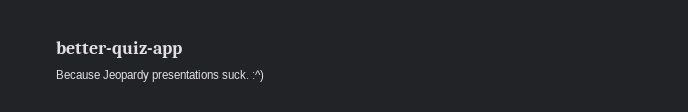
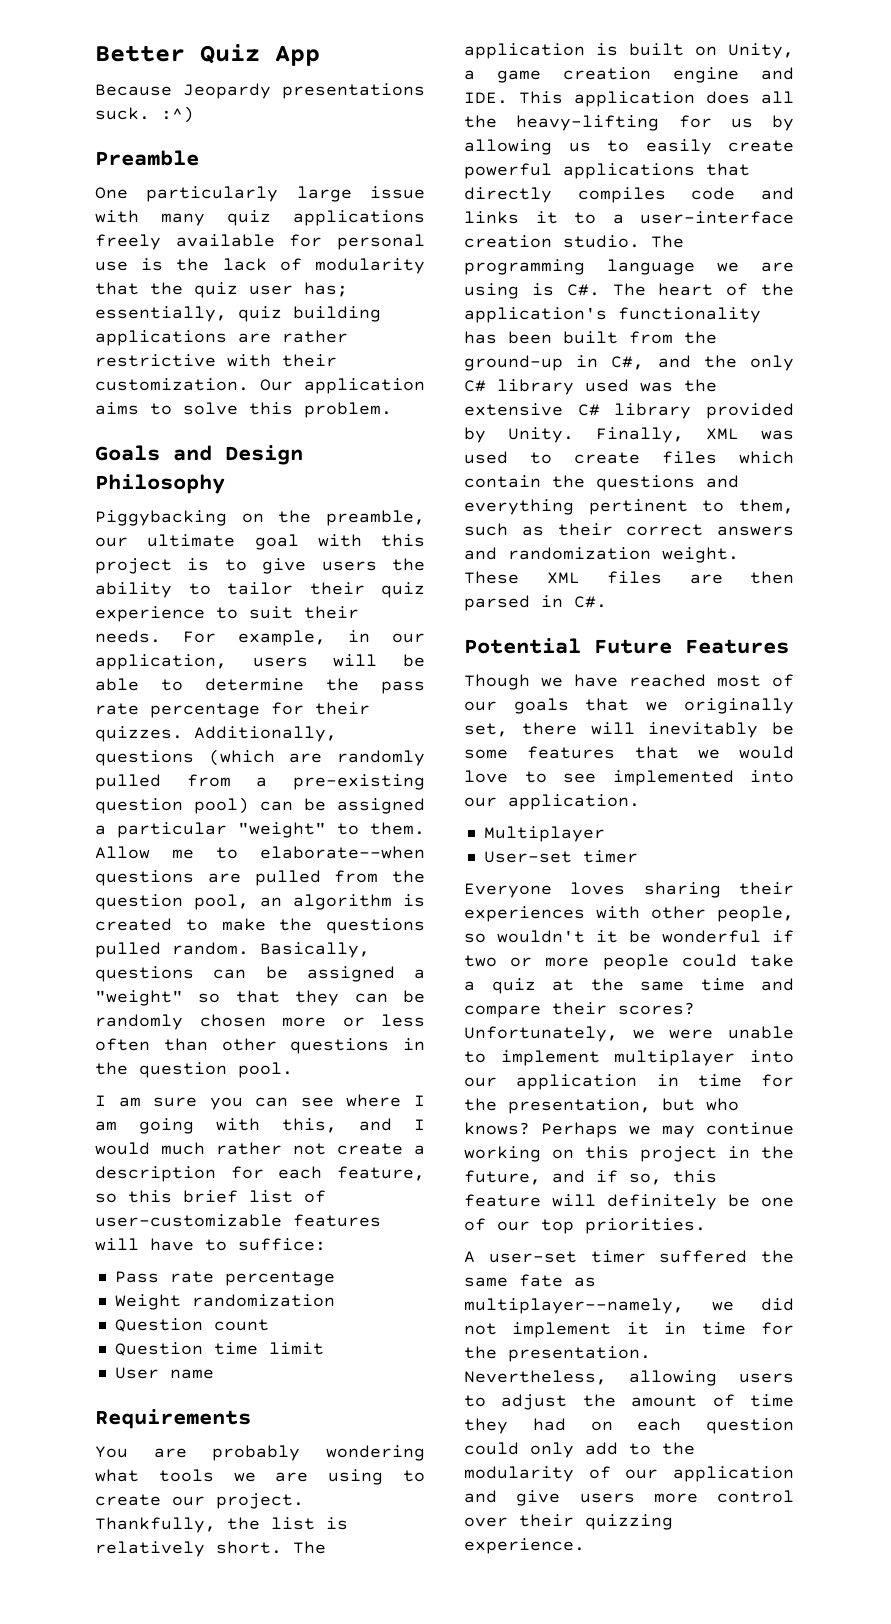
[56,41,182,58] better-quiz-app -> [95,44,320,66] Better Quiz App
(265, 76) none -> [95,150,199,166] [95,186,425,202] [95,210,425,226] [95,234,425,250] [95,258,425,274] [95,282,348,298] [95,306,381,322] [95,330,348,346] [95,354,337,367] [95,378,425,394] [95,402,392,418] [95,445,303,465] [95,474,225,494] [95,510,425,526] [95,534,425,550] [95,558,425,574] [95,582,425,598] [95,606,359,622] [95,630,425,646] [95,654,425,670] [95,678,425,694] [95,702,370,718] [95,726,337,742] [95,749,425,766] [95,774,425,790] [95,797,425,814] [95,822,425,838] [95,846,425,859] [95,870,425,886] [95,894,425,910] [95,918,425,934] [95,942,370,958] [95,966,425,982] [95,990,425,1006] [95,1014,425,1030] [95,1038,425,1054] [95,1062,293,1078] [95,1094,425,1110] [95,1118,425,1134] [95,1142,425,1155] [95,1166,425,1182] [95,1190,326,1203] [95,1214,381,1227] [95,1238,326,1251] [114,1271,335,1286] [114,1294,335,1310] [114,1318,269,1332] [114,1342,324,1356] [114,1367,214,1379] [95,1409,251,1429] [95,1445,425,1461] [95,1469,426,1485] [95,1493,304,1509] [95,1517,348,1533] [95,1541,326,1557] [464,43,794,59] [464,67,794,83] [464,91,794,107] [464,115,794,131] [464,139,794,155] [464,163,750,179] [464,187,794,203] [464,211,794,224] [464,235,684,248] [464,259,794,275] [464,283,794,299] [464,307,761,323] [464,331,717,344] [464,355,794,371] [464,379,717,395] [464,403,794,419] [464,427,794,443] [464,451,794,464] [464,475,739,491] [464,499,794,515] [464,523,794,536] [464,547,739,563] [464,571,794,584] [464,595,607,611] [464,638,789,654] [464,674,794,690] [464,698,794,714] [464,722,794,738] [464,746,794,759] [464,770,794,786] [464,794,640,810] [483,826,605,842] [483,850,638,863] [464,882,794,898] [464,906,794,922] [464,930,794,943] [464,954,794,970] [464,978,794,994] [464,1002,695,1018] [464,1026,794,1042] [464,1050,794,1066] [464,1074,794,1090] [464,1098,739,1114] [464,1122,794,1138] [464,1146,794,1162] [464,1170,717,1185] [464,1194,794,1210] [464,1218,706,1234] [464,1250,794,1263] [464,1274,596,1287] [464,1298,794,1314] [464,1322,794,1338] [464,1346,651,1362] [464,1370,794,1386] [464,1394,794,1410] [464,1418,794,1434] [464,1442,695,1458] [464,1466,794,1482] [464,1490,794,1506] [464,1514,673,1530] [464,1538,585,1554] // Preamble // One particularly large issue with many quiz applications freely available for personal use is the lack of modularity that the quiz user has; essentially, quiz building applications are rather restrictive with their customization. Our application aims to solve this problem. // Goals and Design Philosophy // Piggybacking on the preamble, our ultimate goal with this project is to give users the ability to tailor their quiz experience to suit their needs. For example, in our application, users will be able to determine the pass rate percentage for their quizzes. Additionally, questions (which are randomly pulled from a pre-existing question pool) can be assigned a particular "weight" to them. Allow me to elaborate--when questions are pulled from the question pool, an algorithm is created to make the questions pulled random. Basically, questions can be assigned a "weight" so that they can be randomly chosen more or less often than other questions in the question pool. // I am sure you can see where I am going with this, and I would much rather not create a description for each feature, so this brief list of user-customizable features will have to suffice: // Pass rate percentage // Weight randomization // Question count // Question time limit // User name // Requirements // You are probably wondering what tools we are using to create our project. Thankfully, the list is relatively short. The application is built on Unity, a game creation engine and IDE. This application does all the heavy-lifting for us by allowing us to easily create powerful applications that directly compiles code and links it to a user-interface creation studio. The programming language we are using is C#. The heart of the application's functionality has been built from the ground-up in C#, and the only C# library used was the extensive C# library provided by Unity. Finally, XML was used to create files which contain the questions and everything pertinent to them, such as their correct answers and randomization weight. These XML files are then parsed in C#. // Potential Future Features // Though we have reached most of our goals that we originally set, there will inevitably be some features that we would love to see implemented into our application. // Multiplayer // User-set timer // Everyone loves sharing their experiences with other people, so wouldn't it be wonderful if two or more people could take a quiz at the same time and compare their scores? Unfortunately, we were unable to implement multiplayer into our application in time for the presentation, but who knows? Perhaps we may continue working on this project in the future, and if so, this feature will definitely be one of our top priorities. // A user-set timer suffered the same fate as multiplayer--namely, we did not implement it in time for the presentation. Nevertheless, allowing users to adjust the amount of time they had on each question could only add to the modularity of our application and give users more control over their quizzing experience.

